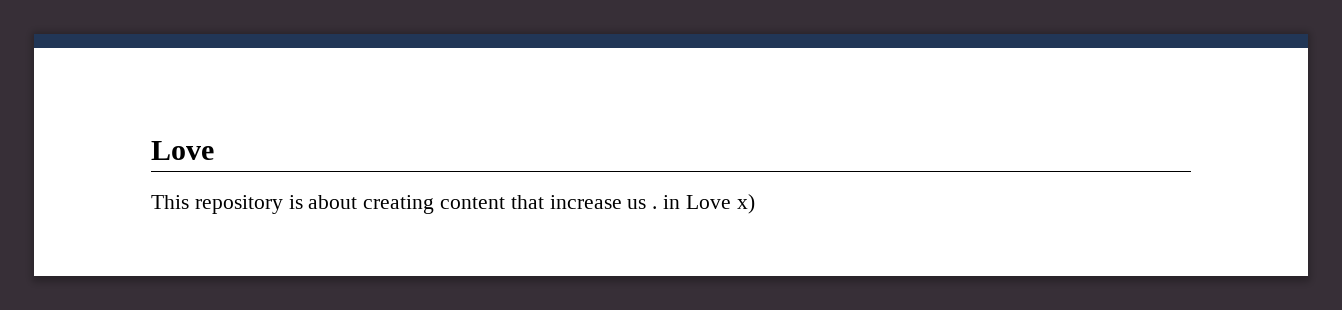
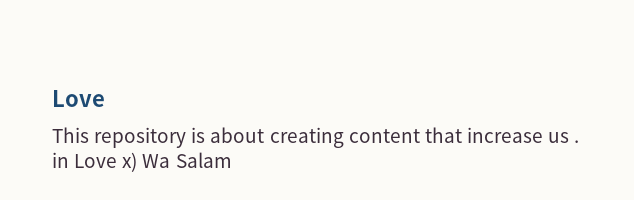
(755, 204) none -> [142,152,232,168] Wa Salam

